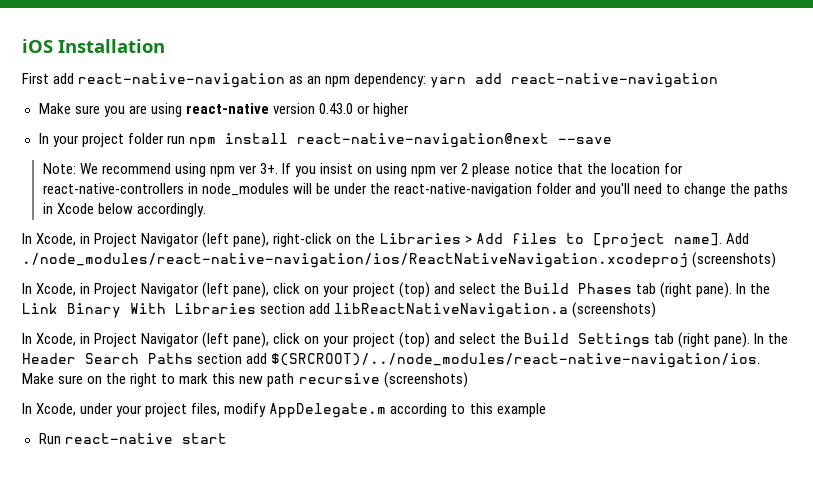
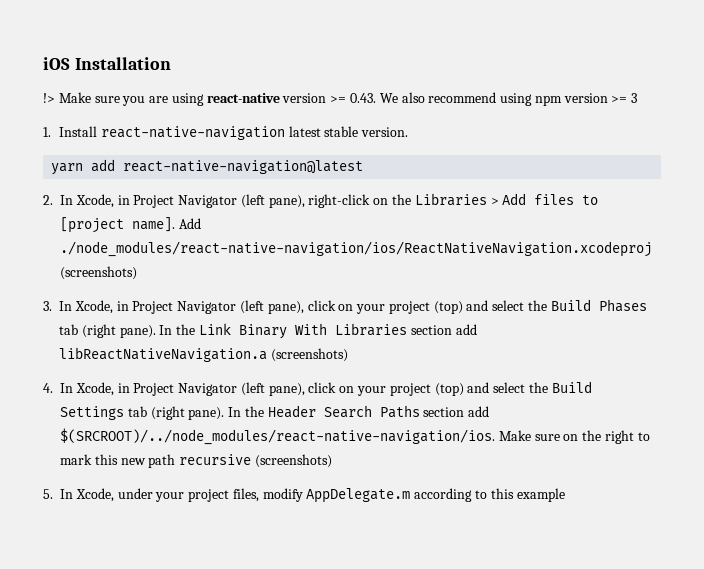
[22,73,719,88] First add react-native-navigation as an npm dependency: yarn add react-native-navigation // -> [43,93,55,103] !>
[318,103,409,117] [38,133,612,148] [42,163,683,177] [42,183,789,197] [42,203,206,217] 0.43.0 or higher // In your project folder run npm install react-native-navigation@next --save // Note: We recommend using npm ver 3+. If you insist on using npm ver 2 please notice that the location for react-native-controllers in node_modules will be under the react-native-navigation folder and you'll need to change the paths in Xcode below accordingly. // -> [330,92,638,106] [43,126,409,140] [51,159,364,175] [43,195,53,205] >= 0.43. We also recommend using npm version >= 3 // 1. Install react-native-navigation latest stable version. // yarn add react-native-navigation@latest // 2.
(777, 260) none -> [43,301,52,311] 3.
(657, 310) none -> [43,383,53,393] 4.
(468, 380) none -> [43,489,53,499] 5.
[38,433,227,444] // Run react-native start -> (565, 495) none

